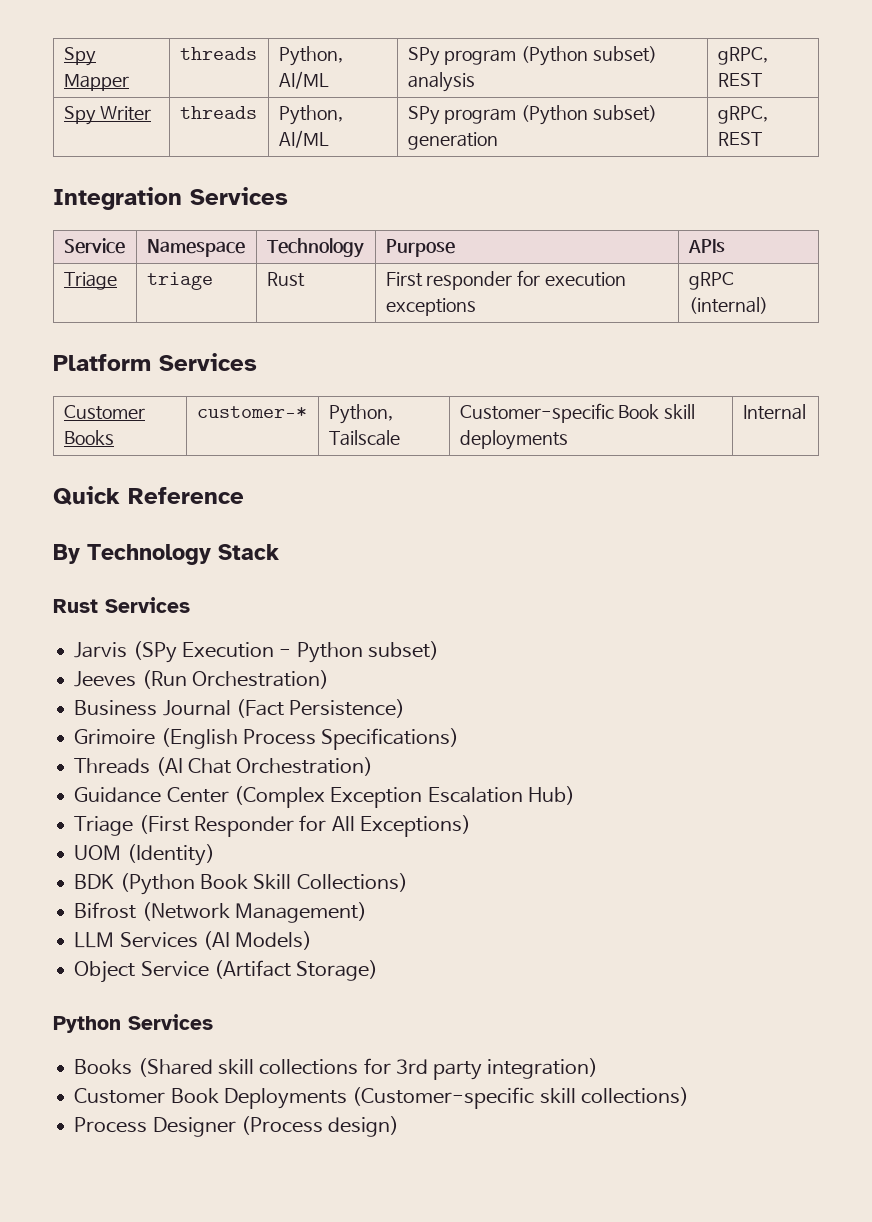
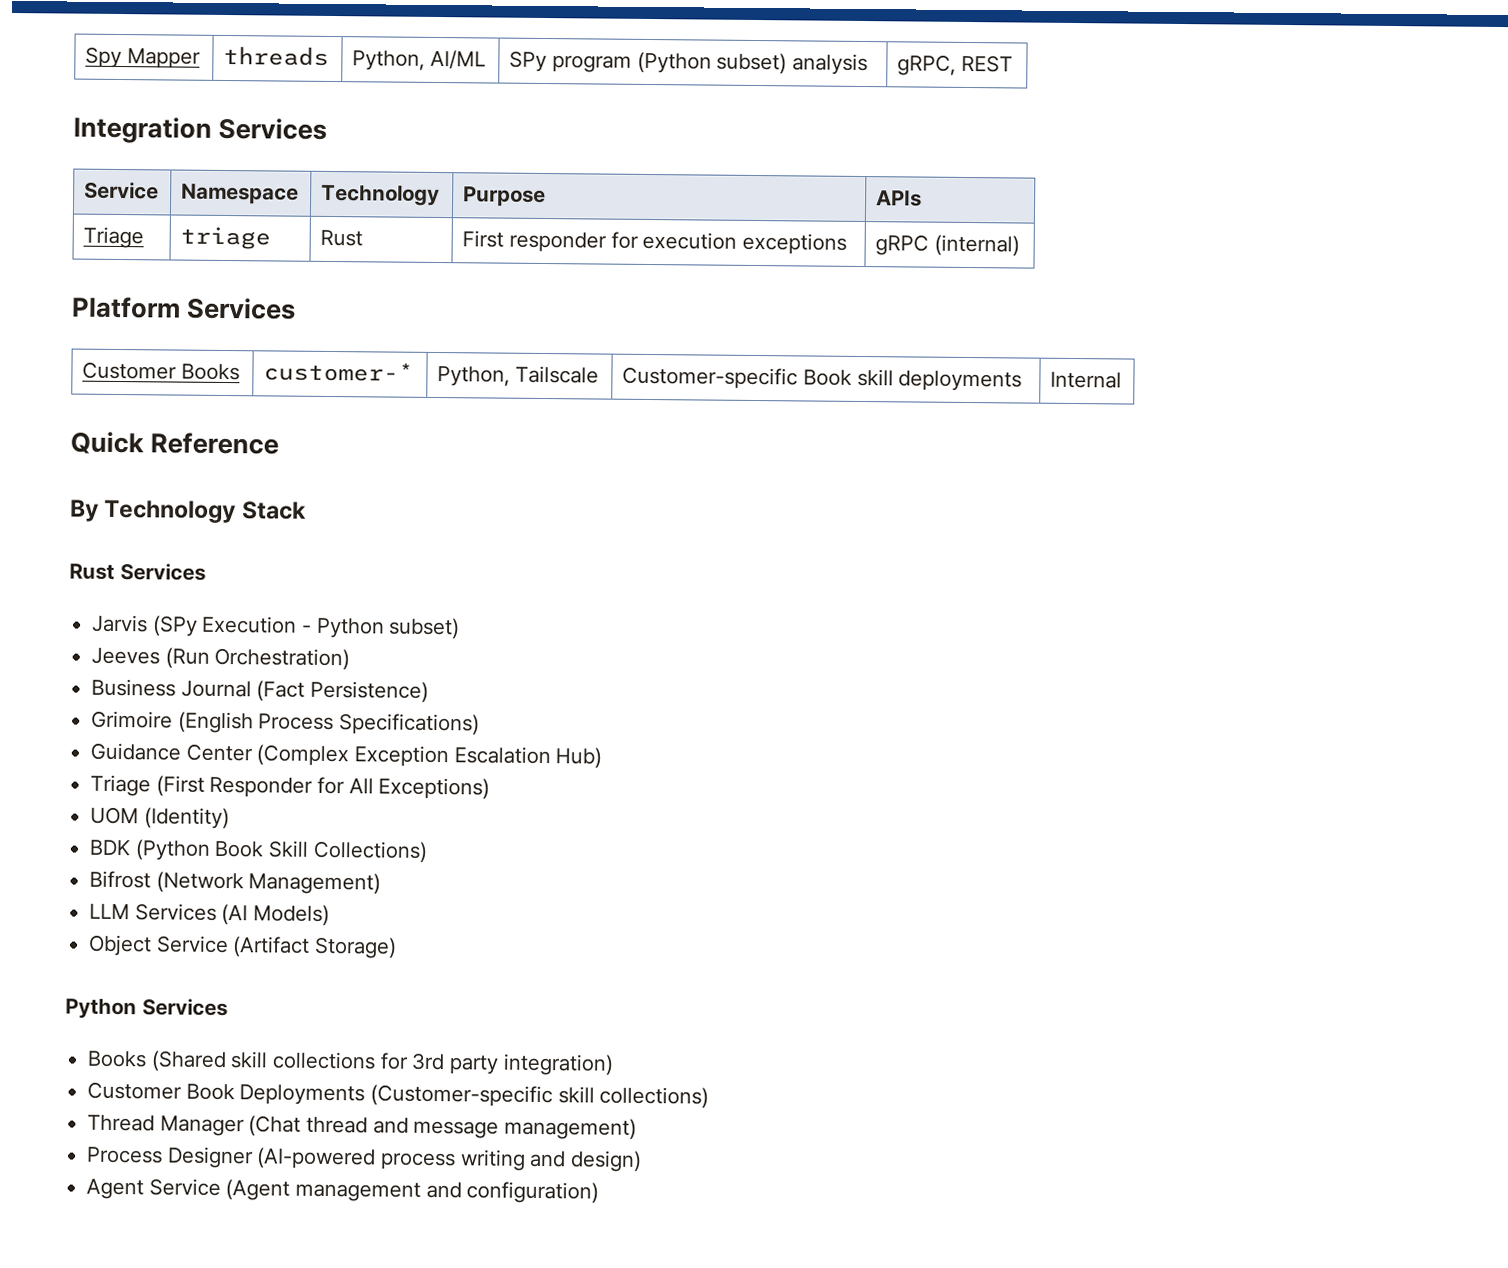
[63,106,152,125] [179,106,257,119] [278,105,343,125] [278,130,329,148] [407,105,657,125] [407,132,498,150] [717,106,768,124] [717,132,762,146] // Spy Writer | threads | Python, AI/ML | SPy program (Python subset) generation | gRPC, REST -> (1013, 63) none
[74,757,374,776] // Threads (AI Chat Orchestration) -> (481, 724) none
[74,1116,400,1137] Process Designer (Process design) -> [87,1114,638,1140] [86,1146,643,1172] [86,1178,600,1204] Thread Manager (Chat thread and message management) // Process Designer (AI-powered process writing and design) // Agent Service (Agent management and configuration)

